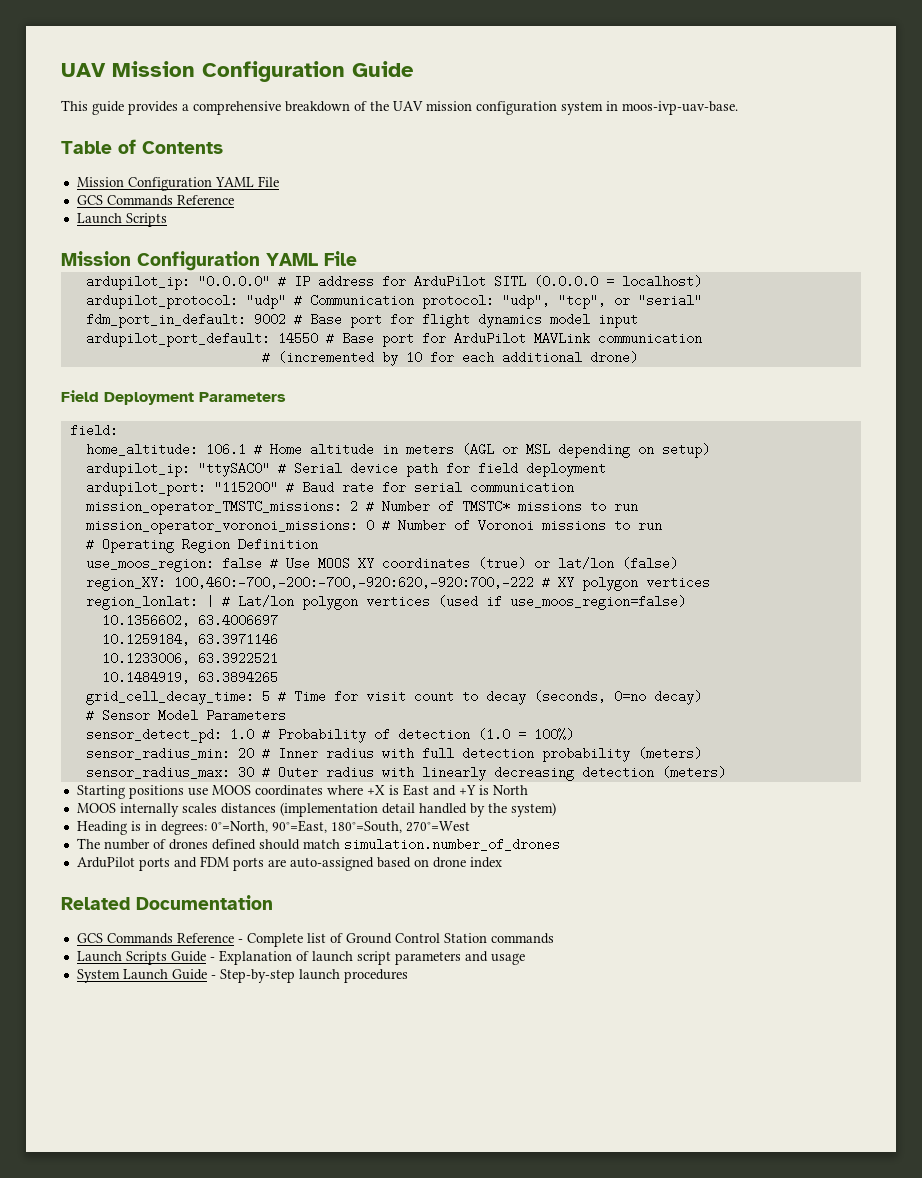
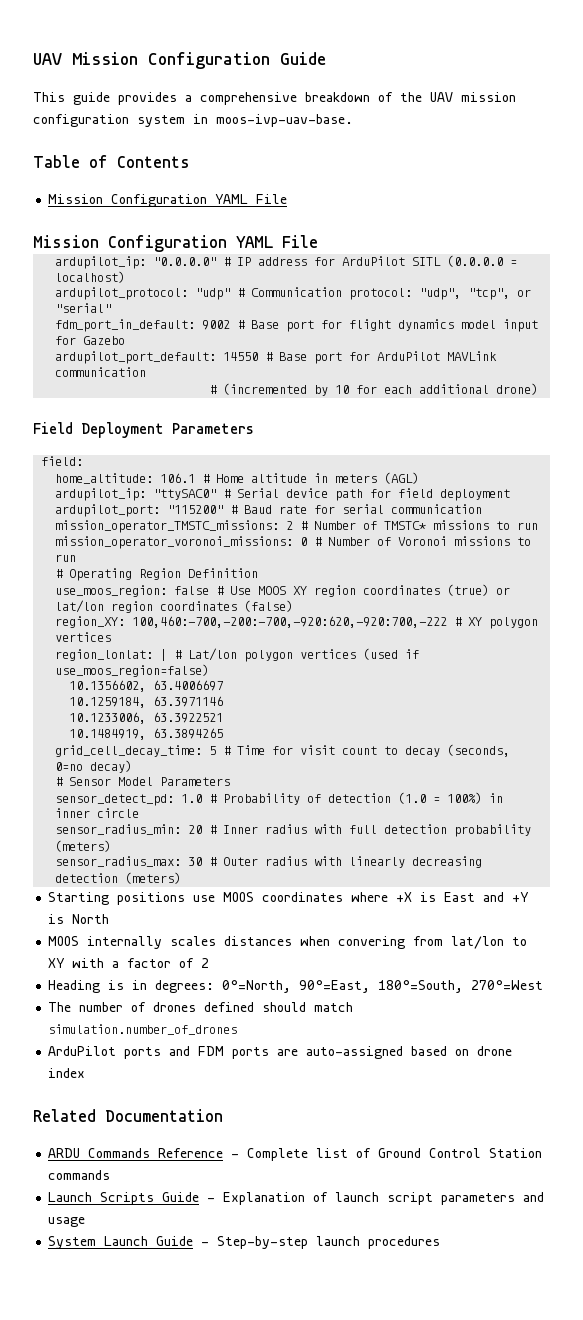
[76,195,234,206] [76,213,167,227] // GCS Commands Reference // Launch Scripts -> (288, 199) none
(638, 321) none -> [55,336,126,345] for Gazebo
[461,443,710,458] (AGL or MSL depending on setup) -> [384,472,420,484] (AGL)
(374, 563) none -> [314,585,357,597] region
(614, 563) none -> [111,601,238,613] region coordinates
(574, 734) none -> [489,793,504,803] [55,808,140,818] in inner circle
[279,802,556,817] (implementation detail handled by the system) -> [300,936,528,949] [48,958,210,968] when convering from lat/lon to XY with a factor of 2
[76,933,103,943] GCS -> [48,1148,81,1158] ARDU

